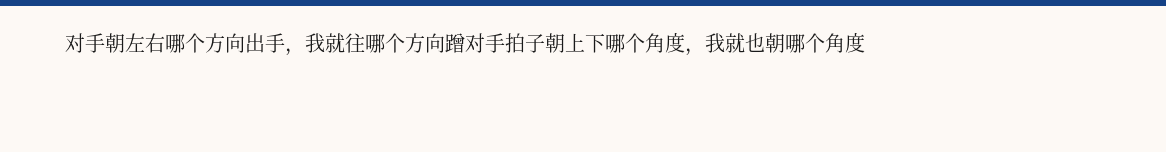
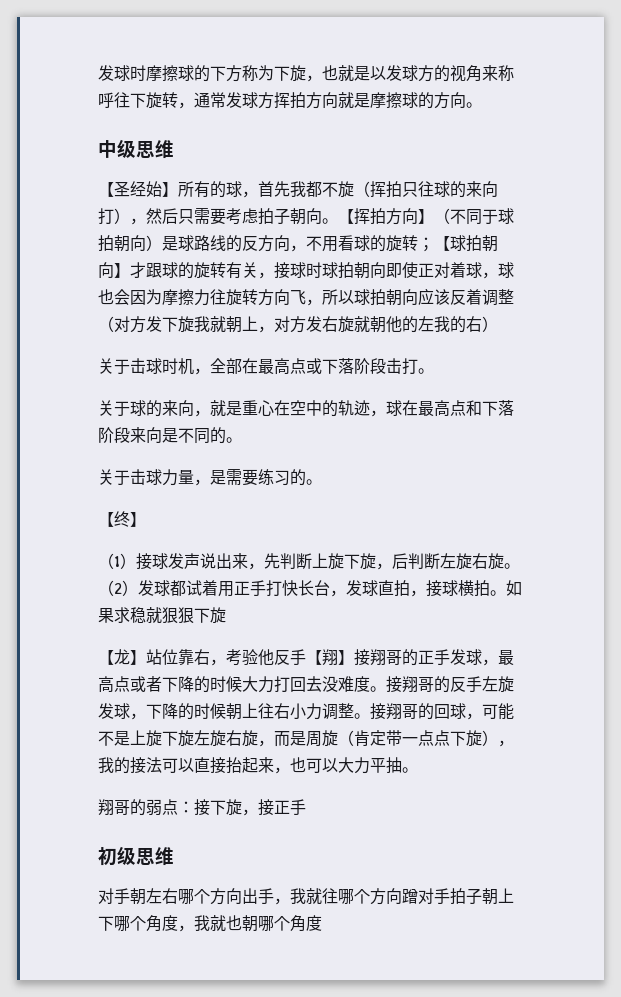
(65, 43) none -> [98,65,514,82] [98,92,482,109] [98,139,174,159] [98,181,498,198] [98,208,514,225] [98,235,498,252] [98,262,514,279] [98,288,514,306] [98,316,498,333] [98,358,434,375] [98,400,514,417] [98,427,242,444] [98,469,322,486] [98,511,146,527] [98,553,520,570] [98,580,522,597] [98,607,226,624] [98,649,514,666] [98,676,514,693] [98,703,514,720] [98,730,514,747] [98,757,418,774] [98,799,306,816] [98,846,174,866] 发球时摩擦球的下方称为下旋，也就是以发球方的视角来称呼往下旋转，通常发球方挥拍方向就是摩擦球的方向。 // 中级思维 // 【圣经始】所有的球，首先我都不旋（挥拍只往球的来向打），然后只需要考虑拍子朝向。【挥拍方向】（不同于球拍朝向）是球路线的反方向，不用看球的旋转；【球拍朝向】才跟球的旋转有关，接球时球拍朝向即使正对着球，球也会因为摩擦力往旋转方向飞，所以球拍朝向应该反着调整（对方发下旋我就朝上，对方发右旋就朝他的左我的右） // 关于击球时机，全部在最高点或下落阶段击打。 // 关于球的来向，就是重心在空中的轨迹，球在最高点和下落阶段来向是不同的。 // 关于击球力量，是需要练习的。 // 【终】 // （1）接球发声说出来，先判断上旋下旋，后判断左旋右旋。（2）发球都试着用正手打快长台，发球直拍，接球横拍。如果求稳就狠狠下旋 // 【龙】站位靠右，考验他反手【翔】接翔哥的正手发球，最高点或者下降的时候大力打回去没难度。接翔哥的反手左旋发球，下降的时候朝上往右小力调整。接翔哥的回球，可能不是上旋下旋左旋右旋，而是周旋（肯定带一点点下旋），我的接法可以直接抬起来，也可以大力平抽。 // 翔哥的弱点：接下旋，接正手 // 初级思维 //

